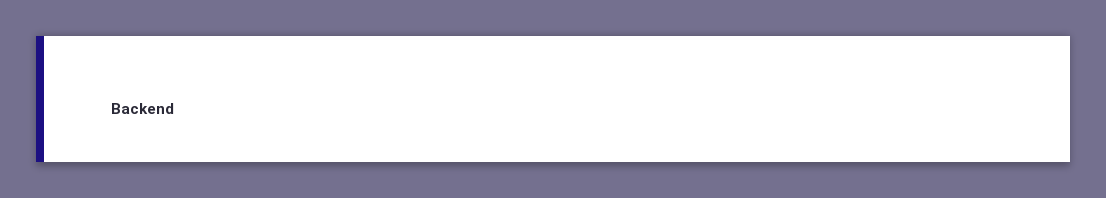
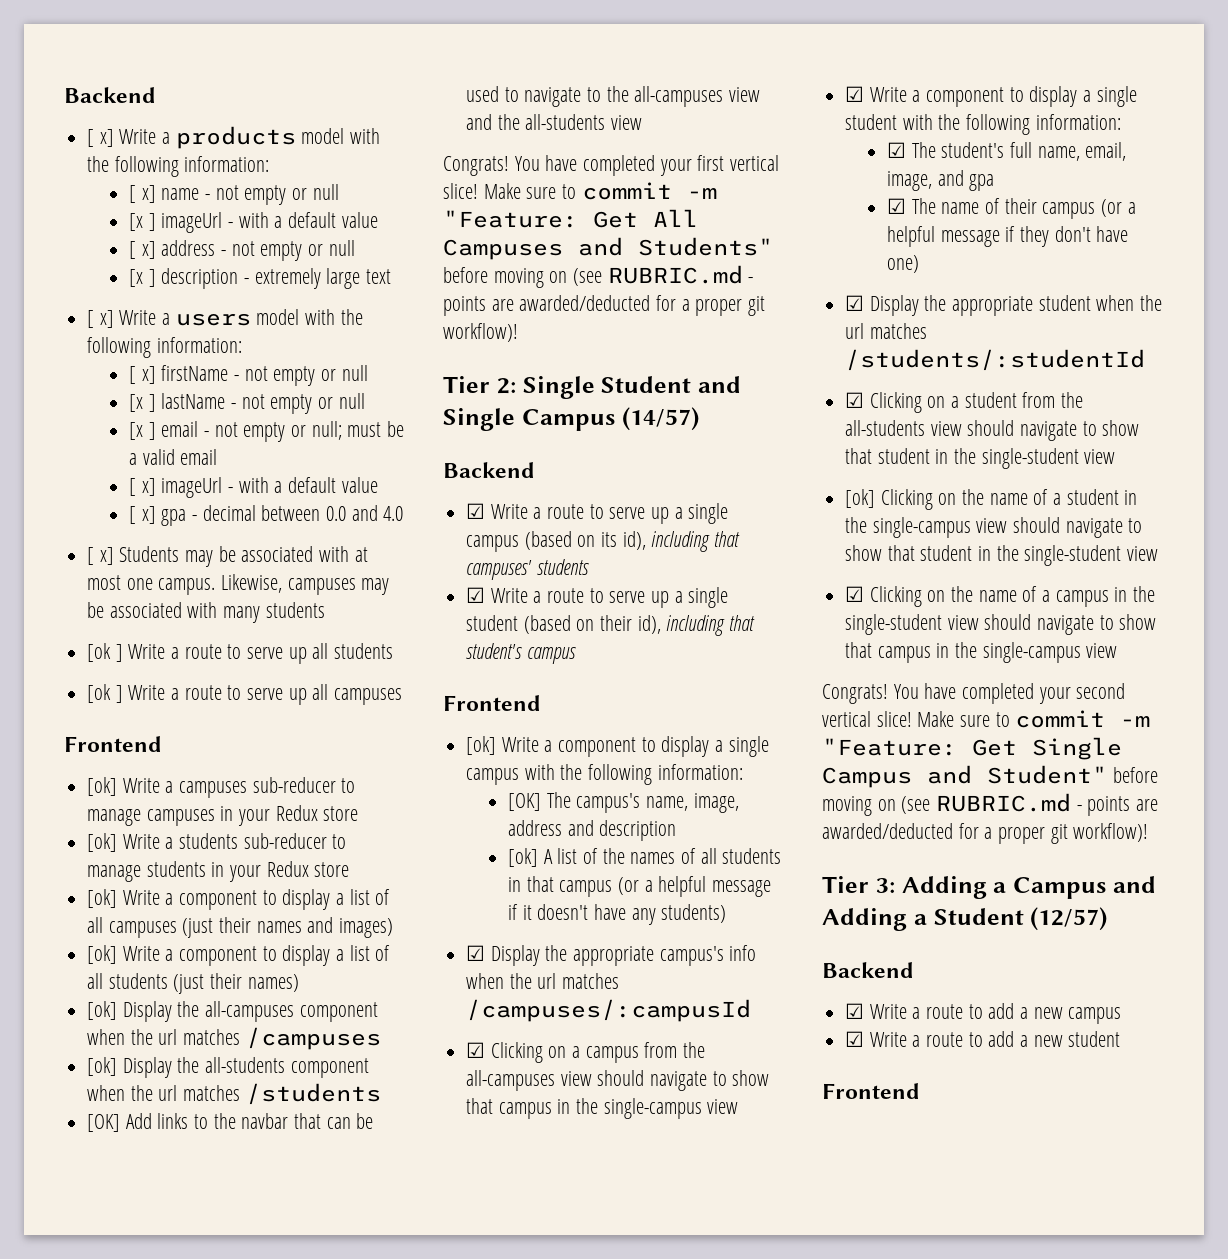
[111,103,174,114] Backend -> [64,87,156,103] [87,126,381,149] [87,156,270,177] [128,184,339,205] [128,212,378,233] [128,240,355,261] [128,268,391,289] [87,309,363,328] [87,337,242,358] [128,365,368,386] [128,393,365,414] [128,421,404,442] [128,449,218,465] [128,477,378,498] [128,505,404,526] [87,546,368,567] [87,574,390,595] [87,602,325,623] [87,643,394,664] [87,684,403,705] [64,736,162,752] [87,777,356,798] [87,805,359,826] [87,833,347,852] [87,861,350,882] [87,889,391,910] [87,917,394,938] [87,945,391,966] [87,973,299,994] [87,1001,378,1022] [87,1027,381,1050] [87,1057,369,1078] [87,1083,381,1105] [87,1113,374,1132] [466,86,761,107] [466,114,643,130] [443,155,780,176] [443,182,717,200] [443,209,698,228] [443,237,773,260] [443,265,754,288] [443,295,766,316] [443,323,518,342] [443,376,741,399] [443,407,699,431] [443,462,535,478] [466,503,729,524] [466,531,741,552] [466,559,589,580] [466,587,729,608] [466,615,756,636] [466,643,576,664] [443,695,541,711] [466,736,769,757] [466,764,743,785] [507,792,739,813] [507,820,677,841] [507,848,782,867] [507,876,771,897] [507,904,727,925] [466,945,757,966] [466,973,620,989] [466,999,752,1022] [466,1042,706,1063] [466,1070,770,1091] [466,1098,739,1119] [845,86,1137,107] [845,114,1121,135] [886,142,1127,161] [886,170,995,191] [886,198,1136,219] [886,226,1129,247] [886,255,919,273] [845,295,1163,316] [845,323,927,339] [845,349,1146,371] [845,392,1084,413] [845,420,1140,441] [845,448,1116,469] [845,489,1138,510] [845,517,1143,538] [845,545,1159,566] [845,586,1156,607] [845,614,1157,635] [845,642,1118,663] [822,683,1126,704] [822,710,1151,728] [822,737,1122,760] [822,765,1158,788] [822,793,1159,816] [822,823,1149,844] [822,876,1156,899] [822,907,1108,931] [822,962,914,978] [845,1003,1122,1024] [845,1031,1121,1047] [822,1083,920,1099] Backend // [ x] Write a products model with the following information: // [ x] name - not empty or null // [x ] imageUrl - with a default value // [ x] address - not empty or null // [x ] description - extremely large text // [ x] Write a users model with the following information: // [ x] firstName - not empty or null // [x ] lastName - not empty or null // [x ] email - not empty or null; must be a valid email // [ x] imageUrl - with a default value // [ x] gpa - decimal between 0.0 and 4.0 // [ x] Students may be associated with at most one campus. Likewise, campuses may be associated with many students // [ok ] Write a route to serve up all students // [ok ] Write a route to serve up all campuses // Frontend // [ok] Write a campuses sub-reducer to manage campuses in your Redux store // [ok] Write a students sub-reducer to manage students in your Redux store // [ok] Write a component to display a list of all campuses (just their names and images) // [ok] Write a component to display a list of all students (just their names) // [ok] Display the all-campuses component when the url matches /campuses // [ok] Display the all-students component when the url matches /students // [OK] Add links to the navbar that can be used to navigate to the all-campuses view and the all-students view // Congrats! You have completed your first vertical slice! Make sure to commit -m "Feature: Get All Campuses and Students" before moving on (see RUBRIC.md - points are awarded/deducted for a proper git workflow)! // Tier 2: Single Student and Single Campus (14/57) // Backend // ☑ Write a route to serve up a single campus (based on its id), including that campuses' students // ☑ Write a route to serve up a single student (based on their id), including that student's campus // Frontend // [ok] Write a component to display a single campus with the following information: // [OK] The campus's name, image, address and description // [ok] A list of the names of all students in that campus (or a helpful message if it doesn't have any students) // ☑ Display the appropriate campus's info when the url matches /campuses/:campusId // ☑ Clicking on a campus from the all-campuses view should navigate to show that campus in the single-campus view // ☑ Write a component to display a single student with the following information: // ☑ The student's full name, email, image, and gpa // ☑ The name of their campus (or a helpful message if they don't have one) // ☑ Display the appropriate student when the url matches /students/:studentId // ☑ Clicking on a student from the all-students view should navigate to show that student in the single-student view // [ok] Clicking on the name of a student in the single-campus view should navigate to show that student in the single-student view // ☑ Clicking on the name of a campus in the single-student view should navigate to show that campus in the single-campus view // Congrats! You have completed your second vertical slice! Make sure to commit -m "Feature: Get Single Campus and Student" before moving on (see RUBRIC.md - points are awarded/deducted for a proper git workflow)! // Tier 3: Adding a Campus and Adding a Student (12/57) // Backend // ☑ Write a route to add a new campus // ☑ Write a route to add a new student // Frontend

